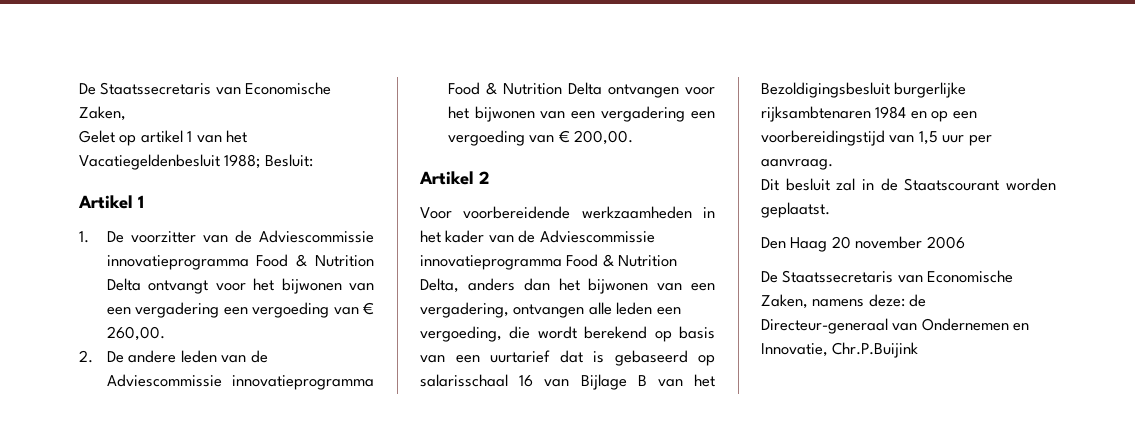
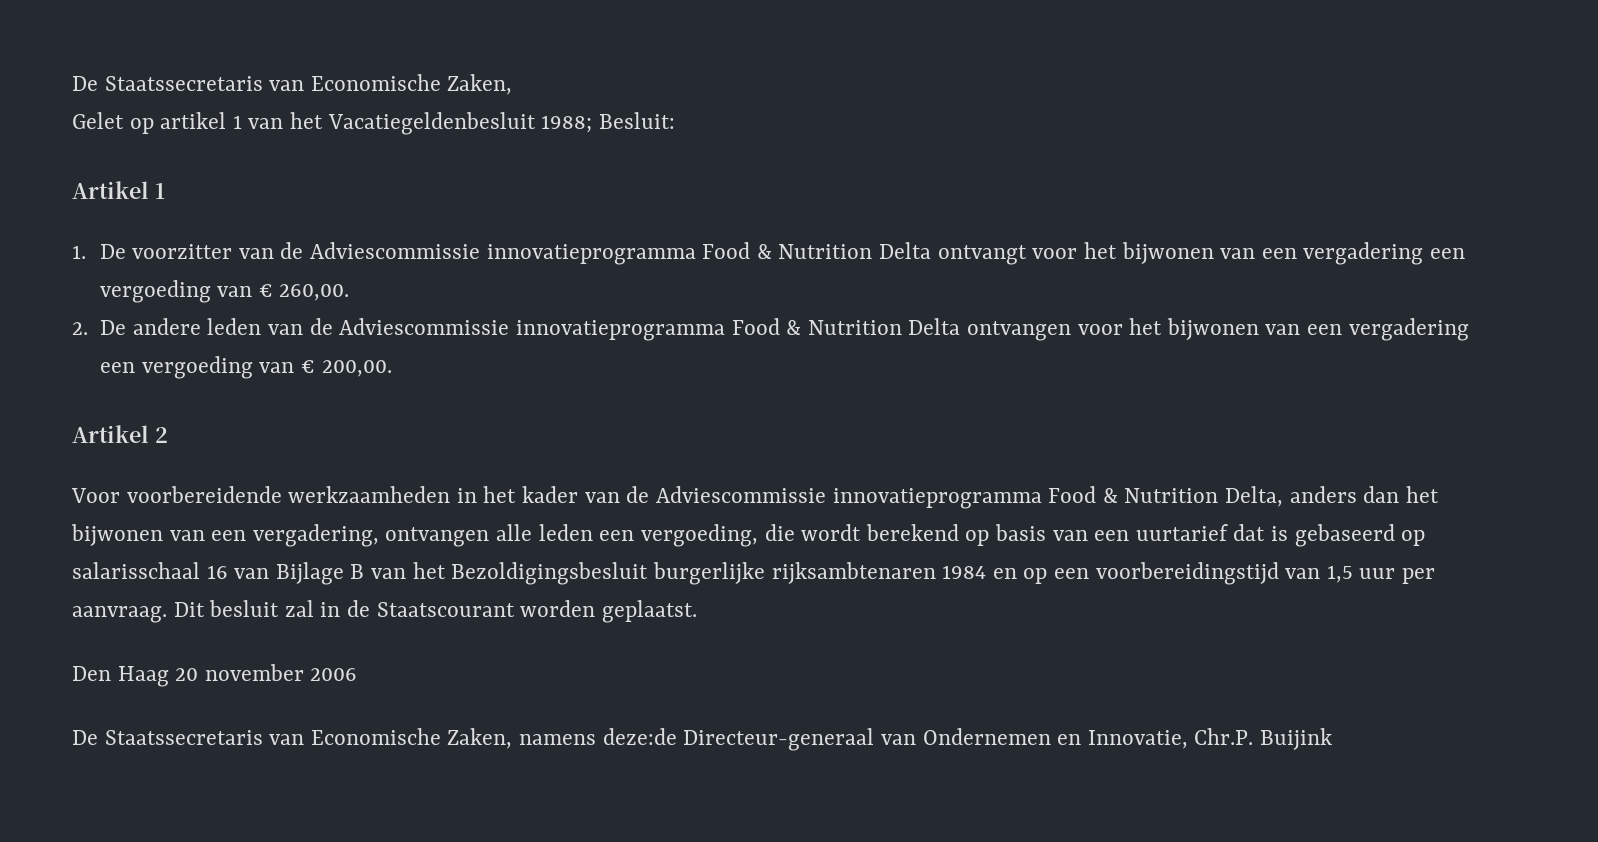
(833, 164) // -> (167, 614) none
[868,294,927,307] deze: de -> [602,728,677,745] deze:de
[832,342,919,358] Chr.P.Buijink -> [1194,728,1332,750] Chr.P. Buijink

